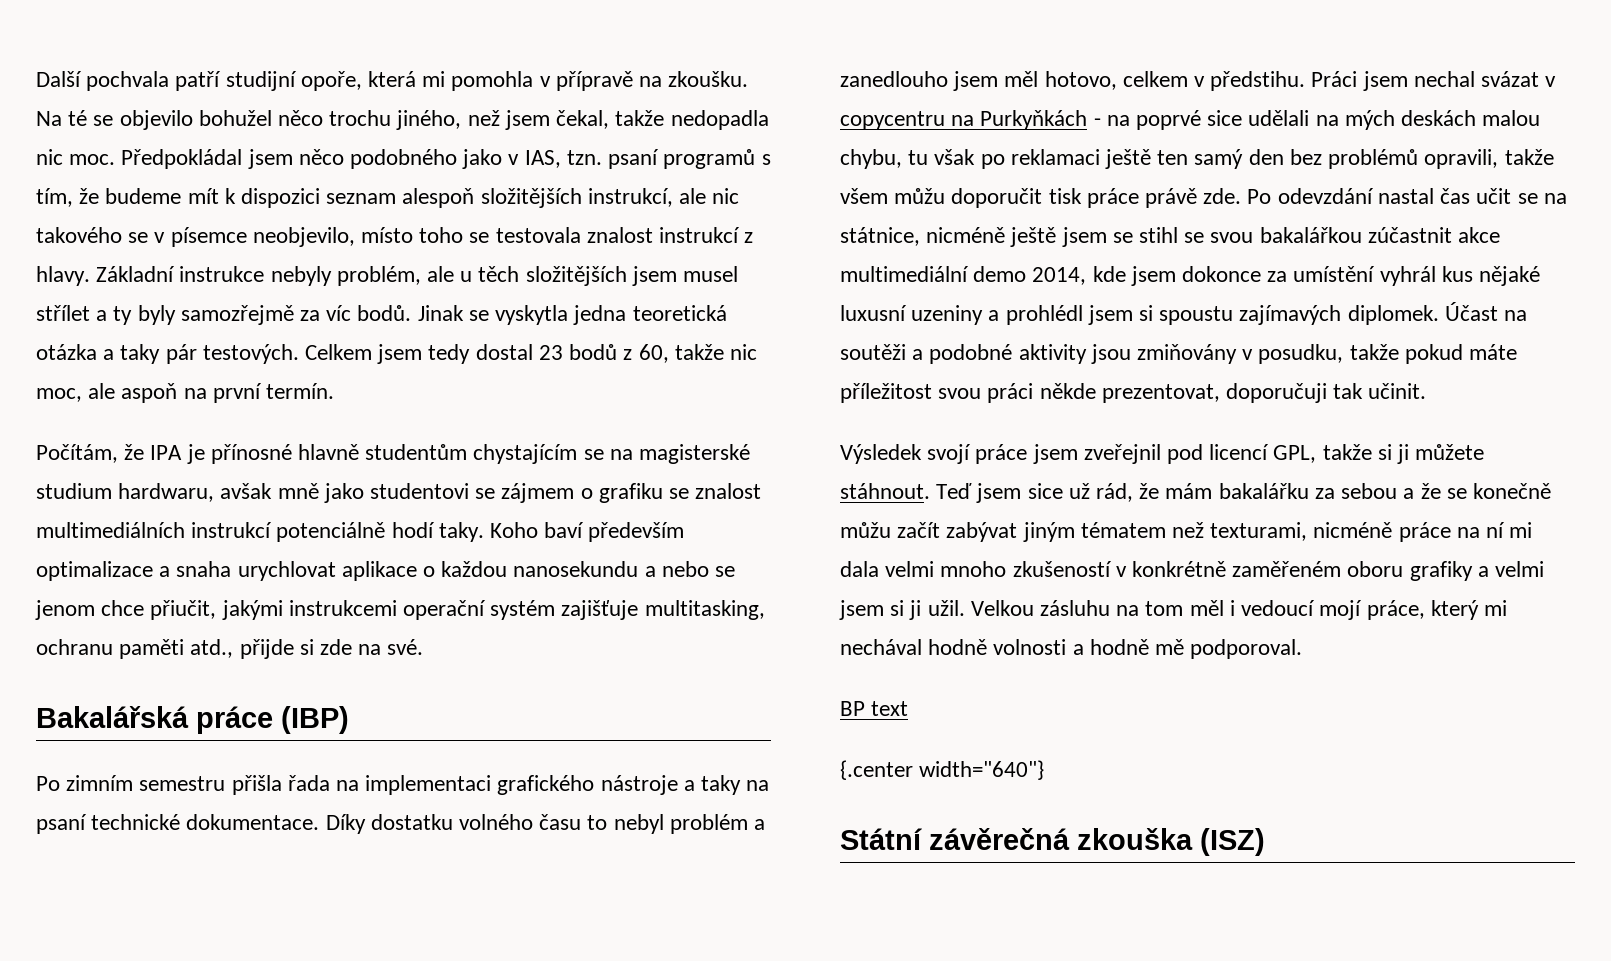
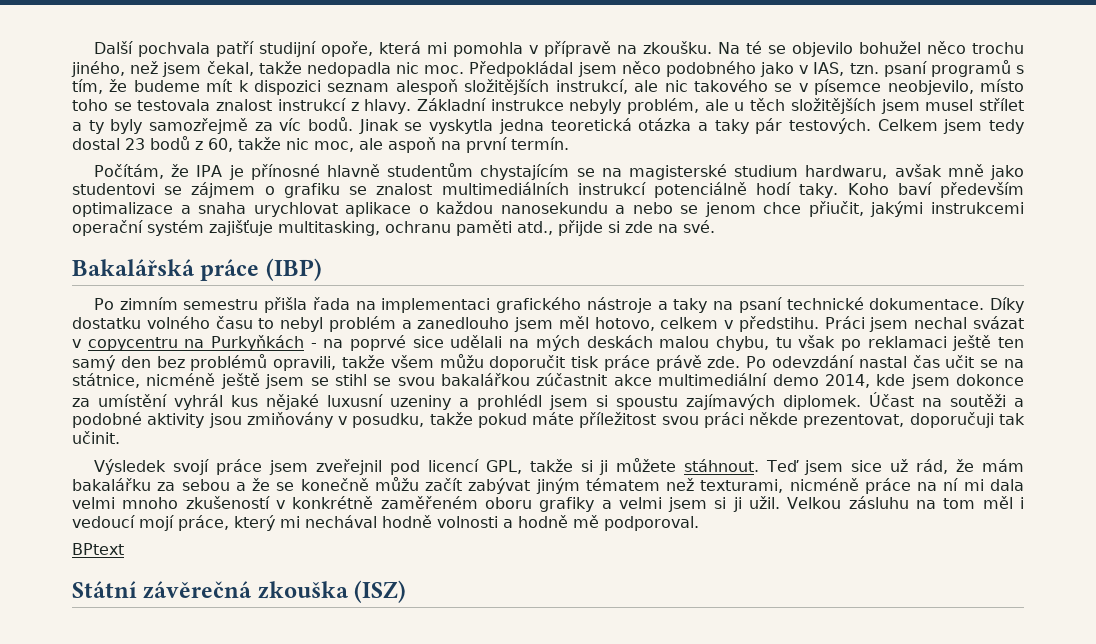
[840,701,909,716] [840,760,1045,780] BP text // {.center width="640"} -> [72,543,124,555] BPtext

